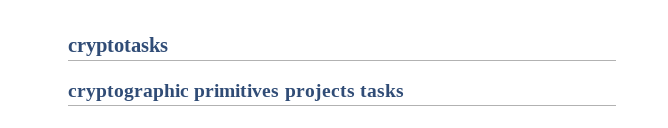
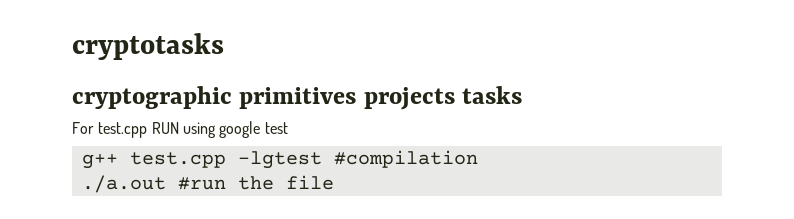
(404, 90) none -> [72,121,288,138] [81,150,478,169] [81,175,334,193] // For test.cpp RUN using google test // g++ test.cpp -lgtest #compilation // ./a.out #run the file

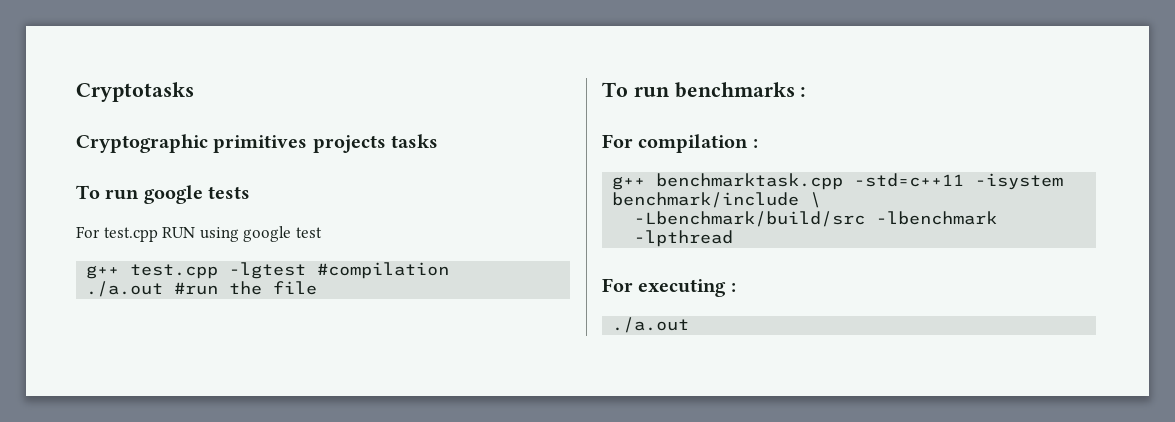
[72,33,224,60] [72,86,232,109] cryptotasks // cryptographic -> [76,82,194,102] [76,134,208,153] Cryptotasks // Cryptographic
(523, 95) none -> [76,185,251,204] // To run google tests
(334, 182) none -> [602,82,807,98] [602,134,758,153] [612,173,1064,190] [612,192,822,208] [634,211,998,227] [634,230,734,247] [602,278,736,297] [612,317,690,333] // To run benchmarks : // For compilation : // g++ benchmarktask.cpp -std=c++11 -isystem benchmark/include \ // -Lbenchmark/build/src -lbenchmark -lpthread // For executing : // ./a.out

